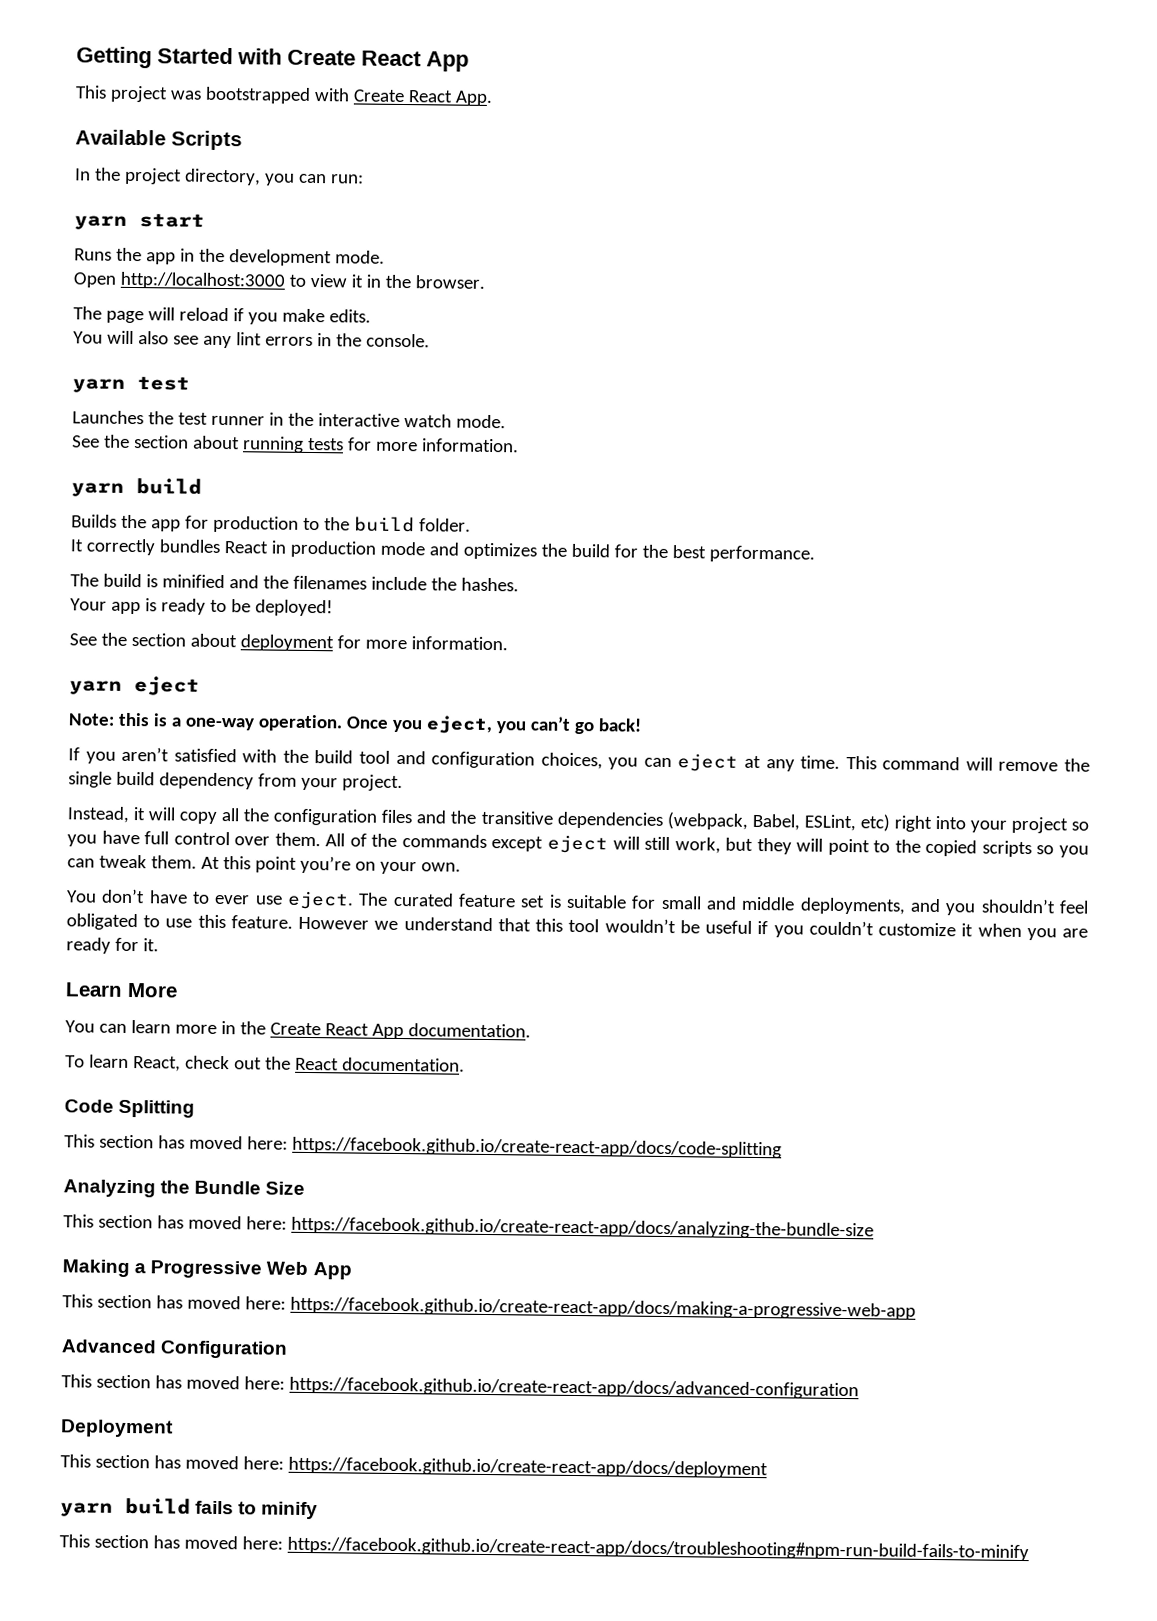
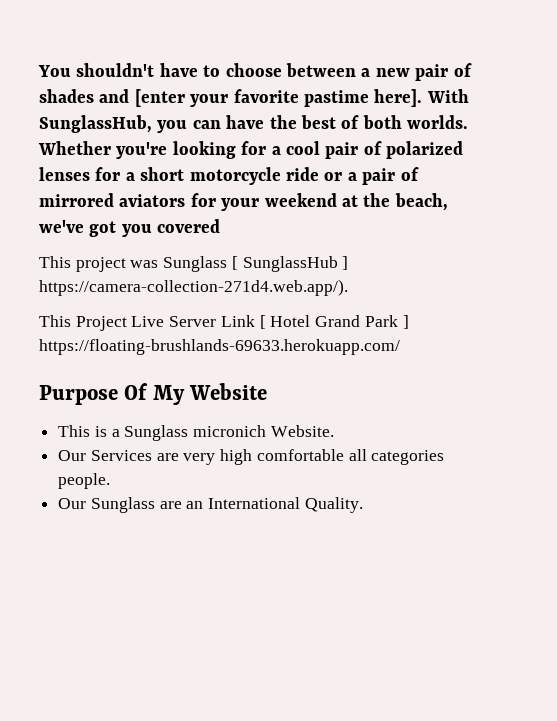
[76,46,469,72] [75,85,493,106] [75,129,242,151] [75,167,364,186] [74,213,205,230] [74,247,385,267] [73,271,485,290] [73,306,371,325] [73,330,430,349] [72,376,190,393] [72,410,506,429] [72,434,519,453] [71,478,202,497] [71,514,471,533] [70,538,815,563] [70,573,519,592] [70,598,333,617] [69,632,508,652] [69,676,200,696] [68,712,642,735] [68,746,1090,772] [68,771,403,792] [67,806,1089,834] [67,830,1089,858] [67,854,461,875] [66,888,1090,916] [66,913,1088,941] [66,937,159,954] [65,982,178,998] [65,1020,531,1040] [65,1054,465,1072] [64,1099,196,1118] [64,1134,782,1159] [63,1179,306,1198] [63,1214,874,1240] [62,1259,352,1280] [62,1294,916,1320] [61,1339,289,1359] [61,1374,859,1400] [60,1419,174,1438] [60,1454,768,1479] [60,1497,319,1520] [59,1534,1029,1562] Getting Started with Create React App // This project was bootstrapped with Create React App. // Available Scripts // In the project directory, you can run: // yarn start // Runs the app in the development mode. // Open http://localhost:3000 to view it in the browser. // The page will reload if you make edits. // You will also see any lint errors in the console. // yarn test // Launches the test runner in the interactive watch mode. // See the section about running tests for more information. // yarn build // Builds the app for production to the build folder. // It correctly bundles React in production mode and optimizes the build for the best performance. // The build is minified and the filenames include the hashes. // Your app is ready to be deployed! // See the section about deployment for more information. // yarn eject // Note: this is a one-way operation. Once you eject, you can’t go back! // If you aren’t satisfied with the build tool and configuration choices, you can eject at any time. This command will remove the single build dependency from your project. // Instead, it will copy all the configuration files and the transitive dependencies (webpack, Babel, ESLint, etc) right into your project so you have full control over them. All of the commands except eject will still work, but they will point to the copied scripts so you can tweak them. At this point you’re on your own. // You don’t have to ever use eject. The curated feature set is suitable for small and middle deployments, and you shouldn’t feel obligated to use this feature. However we understand that this tool wouldn’t be useful if you couldn’t customize it when you are ready for it. // Learn More // You can learn more in the Create React App documentation. // To learn React, check out the React documentation. // Code Splitting // This section has moved here: https://facebook.github.io/create-react-app/docs/code-splitting // Analyzing the Bundle Size // This section has moved here: https://facebook.github.io/create-react-app/docs/analyzing-the-bundle-size // Making a Progressive Web App // This section has moved here: https://facebook.github.io/create-react-app/docs/making-a-progressive-web-app // Advanced Configuration // This section has moved here: https://facebook.github.io/create-react-app/docs/advanced-configuration // Deployment // This section has moved here: https://facebook.github.io/create-react-app/docs/deployment // yarn build fails to minify // This section has moved here: https://facebook.github.io/create-react-app/docs/troubleshooting#npm-run-build-fails-to-minify -> [38,63,472,81] [39,89,469,107] [39,115,469,133] [38,141,464,159] [39,167,419,185] [39,193,448,211] [39,219,221,237] [39,256,349,272] [39,279,348,296] [39,315,409,331] [39,339,400,355] [39,383,268,405] [58,425,334,441] [58,449,445,465] [58,473,111,489] [58,497,363,513] You shouldn't have to choose between a new pair of shades and [enter your favorite pastime here]. With SunglassHub, you can have the best of both worlds. Whether you're looking for a cool pair of polarized lenses for a short motorcycle ride or a pair of mirrored aviators for your weekend at the beach, we've got you covered // This project was Sunglass [ SunglassHub ] https://camera-collection-271d4.web.app/). // This Project Live Server Link [ Hotel Grand Park ] https://floating-brushlands-69633.herokuapp.com/ // Purpose Of My Website // This is a Sunglass micronich Website. // Our Services are very high comfortable all categories people. // Our Sunglass are an International Quality.

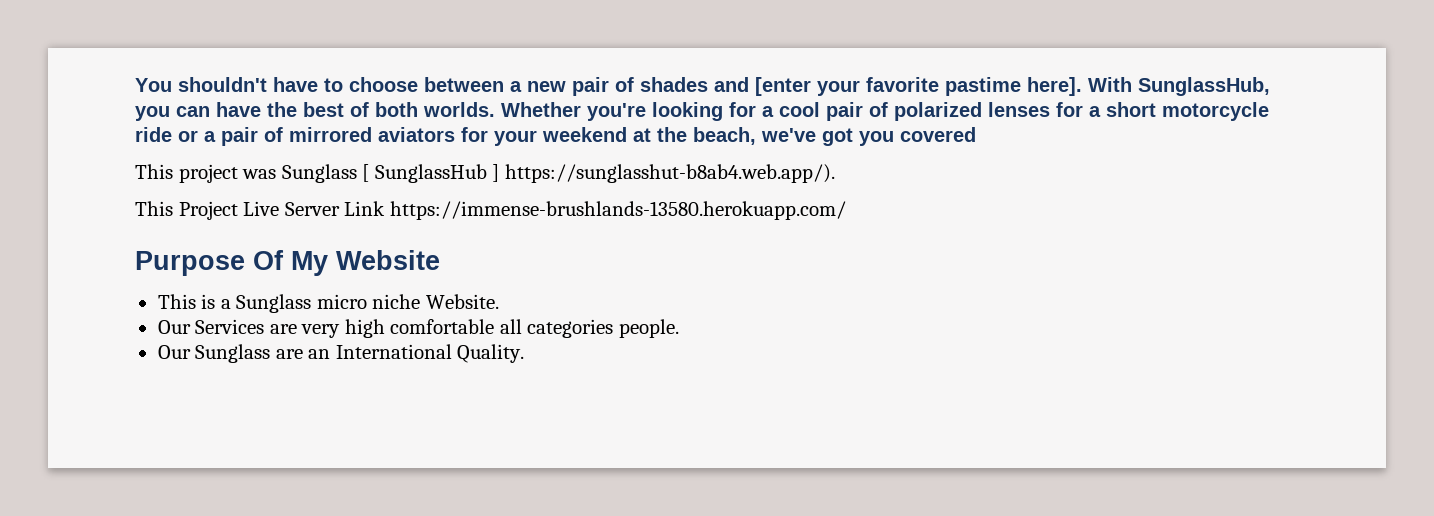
[39,279,348,296] https://camera-collection-271d4.web.app/). -> [504,164,835,183] https://sunglasshut-b8ab4.web.app/).
[259,315,409,329] [39,339,400,355] [ Hotel Grand Park ] https://floating-brushlands-69633.herokuapp.com/ -> [389,201,846,220] https://immense-brushlands-13580.herokuapp.com/
[193,425,267,437] micronich -> [316,294,421,309] micro niche

